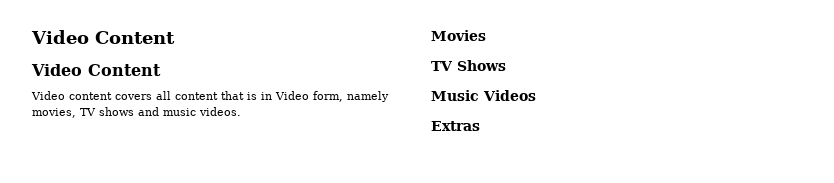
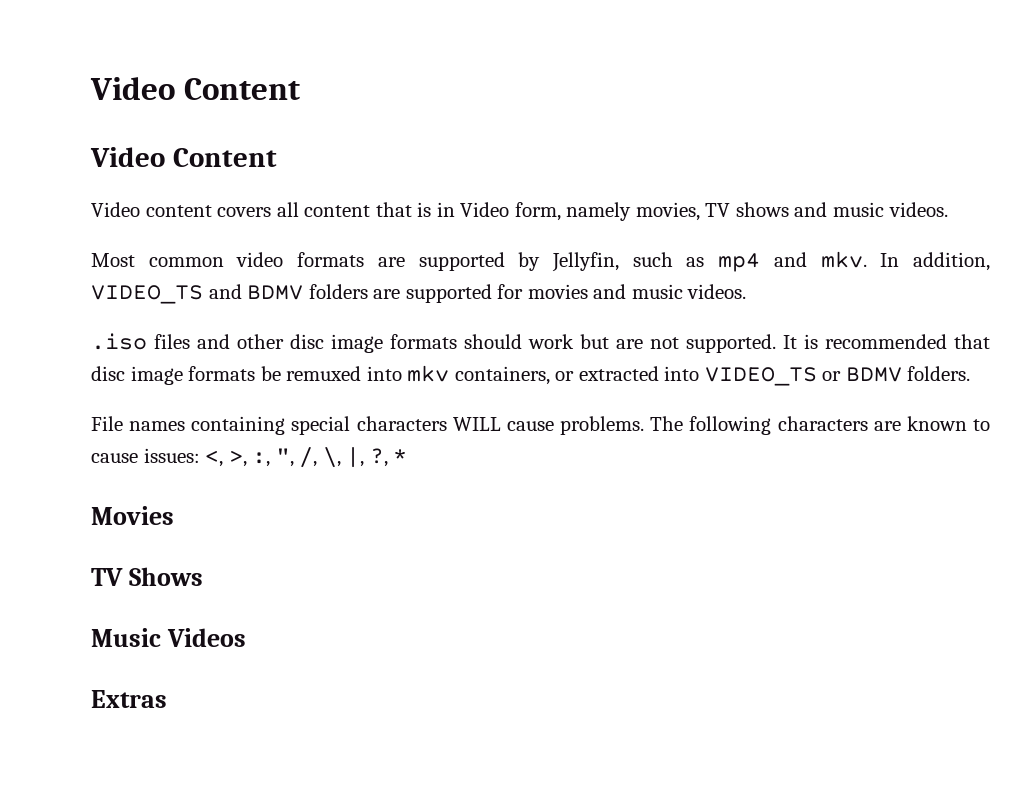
(241, 111) none -> [91,251,990,272] [91,284,747,304] [91,333,990,353] [91,365,971,386] [91,416,991,435] [91,447,408,468] // Most common video formats are supported by Jellyfin, such as mp4 and mkv. In addition, VIDEO_TS and BDMV folders are supported for movies and music videos. // .iso files and other disc image formats should work but are not supported. It is recommended that disc image formats be remuxed into mkv containers, or extracted into VIDEO_TS or BDMV folders. // File names containing special characters WILL cause problems. The following characters are known to cause issues: <, >, :, ", /, \, |, ?, *

